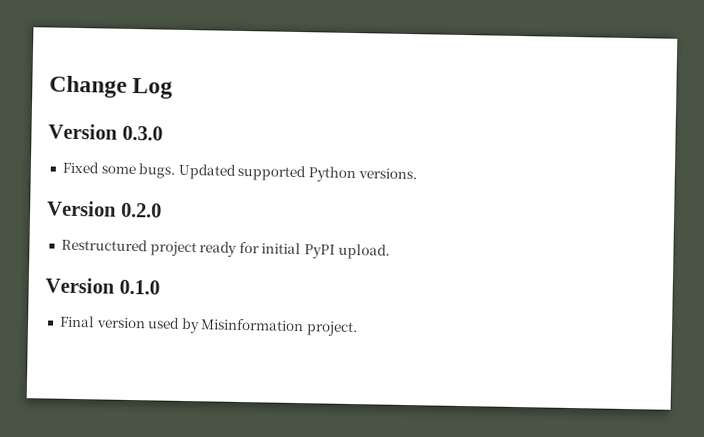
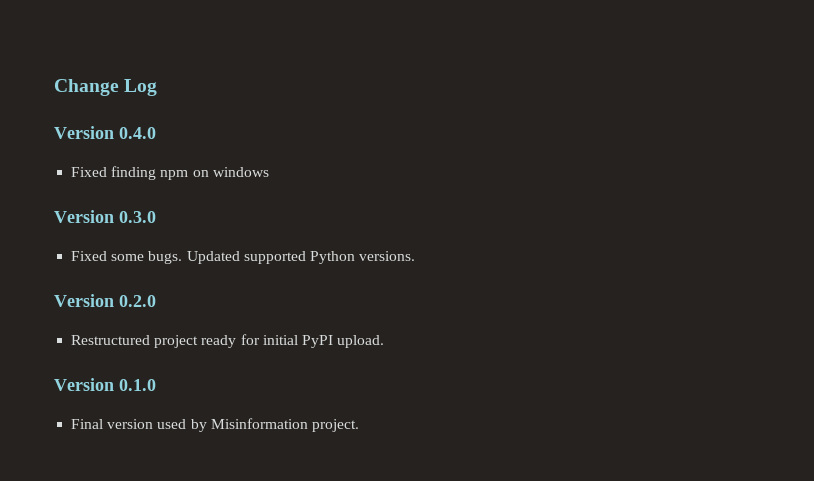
(174, 88) none -> [54,126,156,139] [71,166,269,180] // Version 0.4.0 // Fixed finding npm on windows

